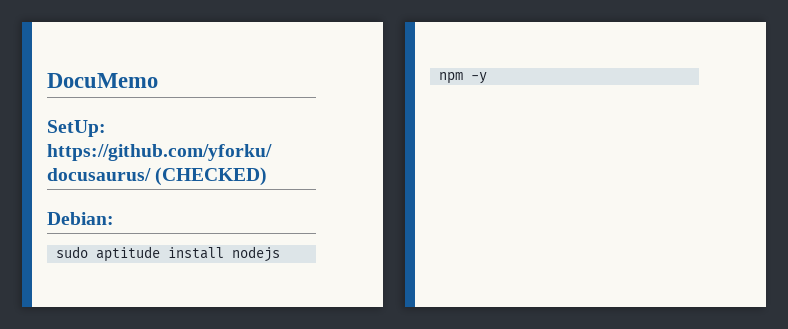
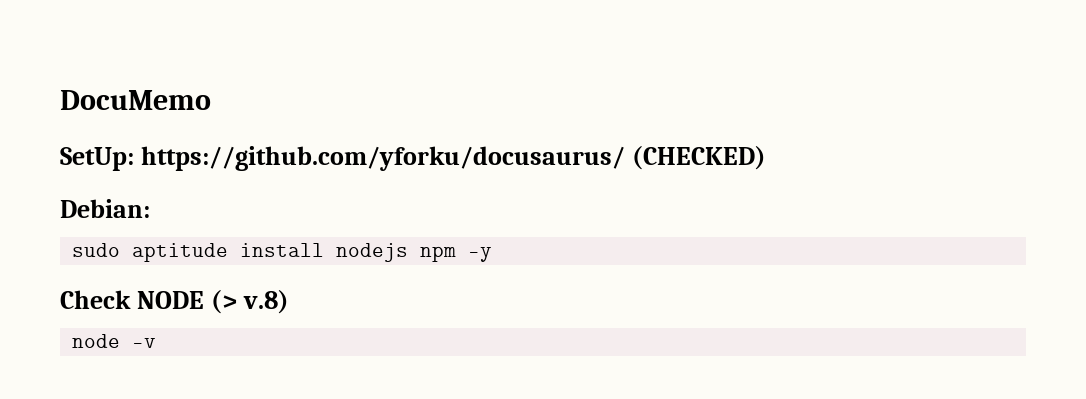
(487, 78) none -> [60,290,289,314] [72,334,156,348] // Check NODE (> v.8) // node -v

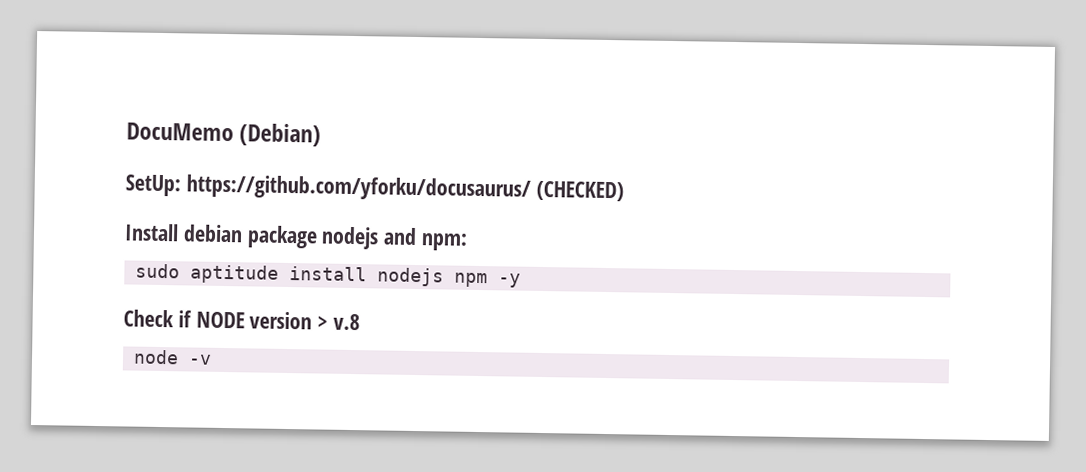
(211, 100) none -> [239,123,322,147] (Debian)
[60,199,150,218] Debian: -> [124,223,469,251] Install debian package nodejs and npm:
[136,290,289,314] NODE (> v.8) -> [177,310,361,331] if NODE version > v.8

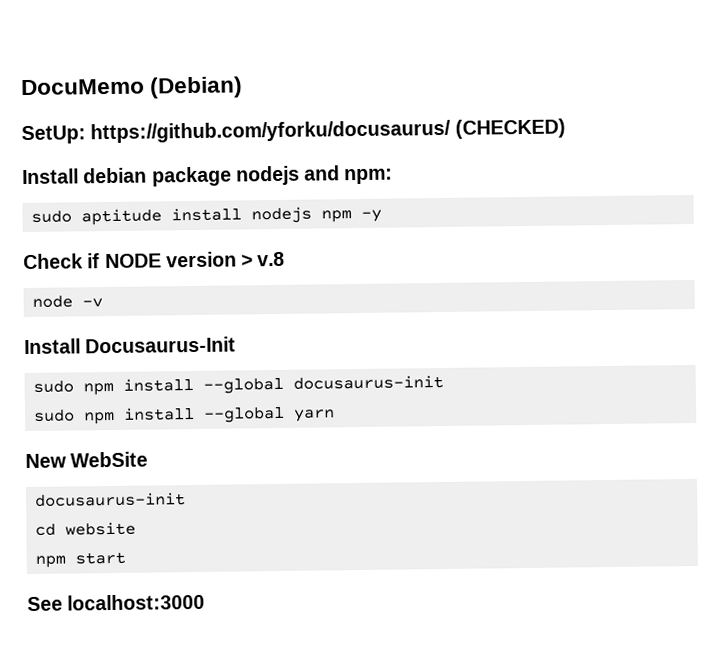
(213, 359) none -> [24,336,237,355] [32,374,444,396] [33,406,335,425] [25,451,149,469] [34,492,186,507] [34,521,136,536] [34,551,126,568] [27,593,206,612] // Install Docusaurus-Init // sudo npm install --global docusaurus-init // sudo npm install --global yarn // New WebSite // docusaurus-init // cd website // npm start // See localhost:3000

